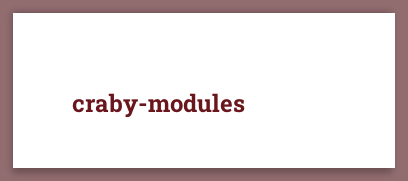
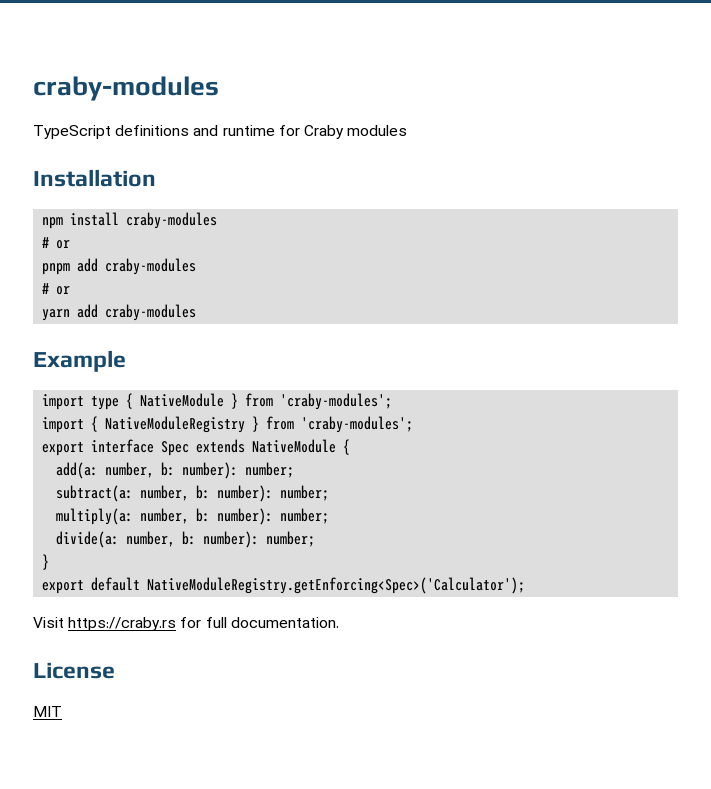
[72,93,245,118] craby-modules -> [33,76,219,101] [33,125,408,139] [33,169,156,187] [42,212,218,229] [42,237,71,249] [42,258,197,275] [42,283,71,295] [42,304,197,321] [33,350,126,372] [42,393,393,410] [42,416,414,433] [42,439,351,456] [56,462,295,479] [56,485,330,502] [56,508,330,525] [56,531,316,548] [42,554,50,570] [42,577,526,594] [33,617,339,631] [33,662,115,679] [33,706,62,717] craby-modules // TypeScript definitions and runtime for Craby modules // Installation // npm install craby-modules // # or // pnpm add craby-modules // # or // yarn add craby-modules // Example // import type { NativeModule } from 'craby-modules'; // import { NativeModuleRegistry } from 'craby-modules'; // export interface Spec extends NativeModule { // add(a: number, b: number): number; // subtract(a: number, b: number): number; // multiply(a: number, b: number): number; // divide(a: number, b: number): number; // } // export default NativeModuleRegistry.getEnforcing<Spec>('Calculator'); // Visit https://craby.rs for full documentation. // License // MIT

